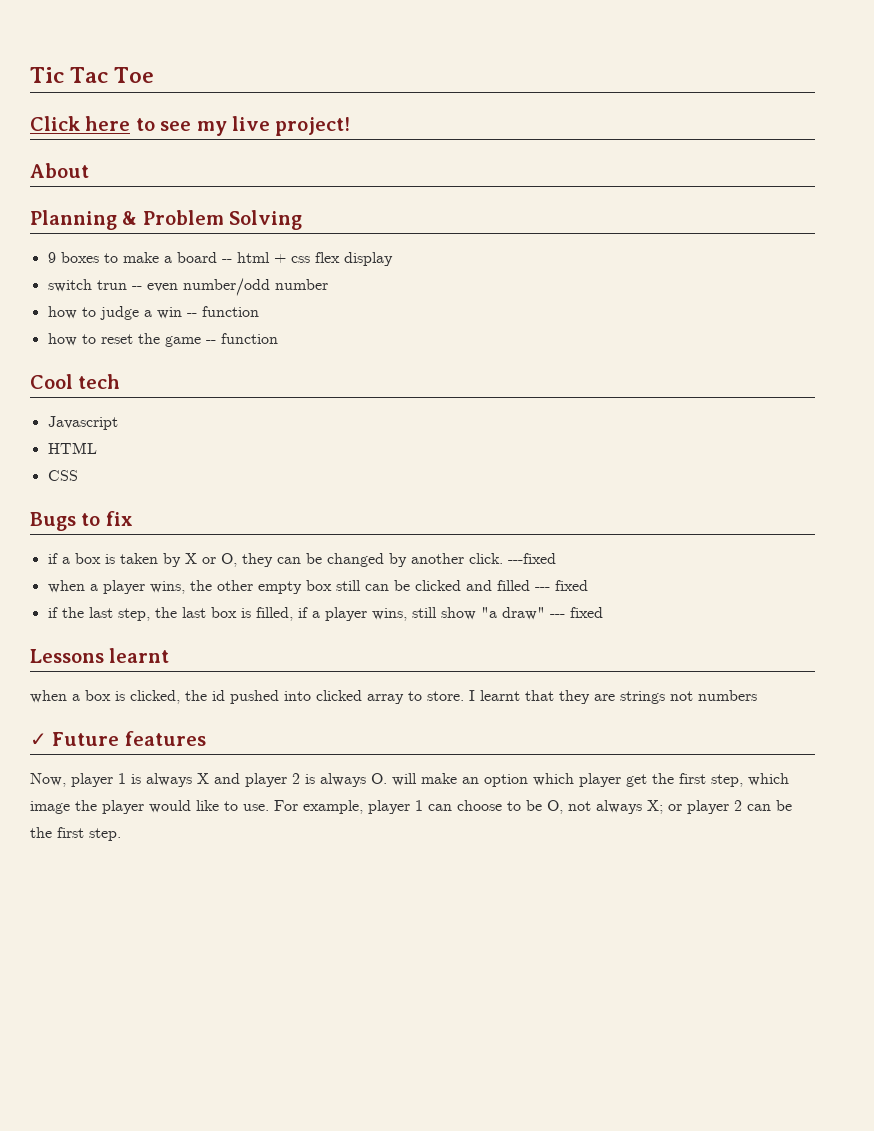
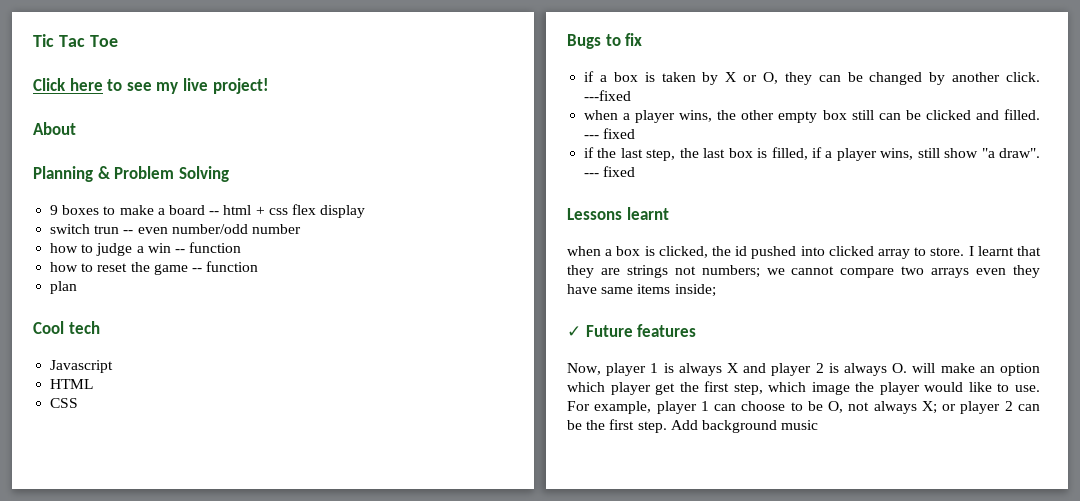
(278, 338) none -> [50,281,78,294] // plan
[496,580,530,591] filled -> [1004,109,1040,120] filled.
[501,607,545,620] draw" -> [998,148,1040,158] draw".
[698,690,757,701] numbers -> [701,265,1040,278] [567,284,716,297] numbers; we cannot compare two arrays even they have same items inside;
(121, 834) none -> [670,420,819,433] Add background music

